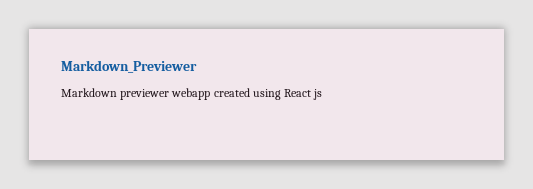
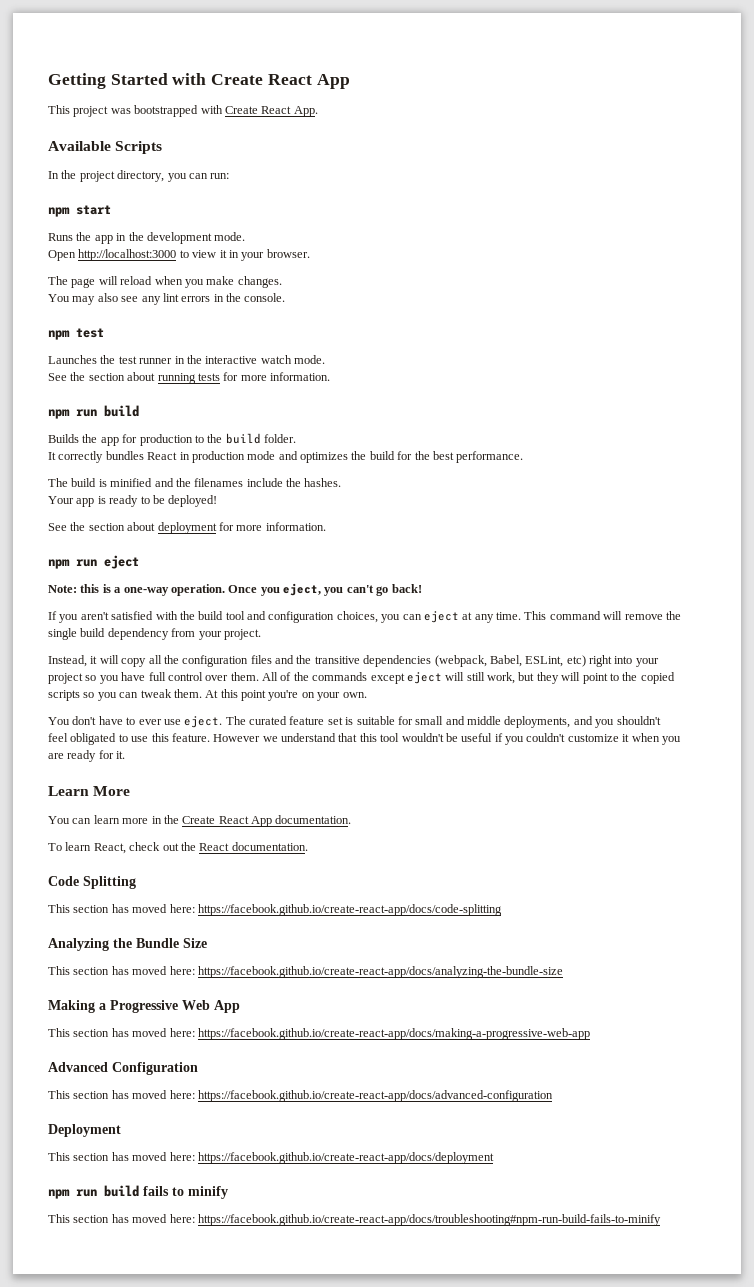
[61,60,197,73] [61,88,323,100] Markdown_Previewer // Markdown previewer webapp created using React js -> [48,73,350,89] [48,105,318,117] [48,141,163,154] [48,170,230,182] [48,205,111,217] [48,232,246,244] [48,249,310,261] [48,276,282,288] [48,293,286,305] [48,328,104,340] [48,355,325,364] [48,372,330,384] [48,405,139,419] [48,433,296,446] [48,451,524,463] [48,478,342,487] [48,495,218,507] [48,522,326,534] [48,555,139,569] [48,583,422,596] [48,611,681,623] [48,628,261,640] [48,655,659,667] [48,672,675,684] [48,689,367,701] [48,716,661,728] [48,733,681,745] [48,750,126,762] [48,786,131,796] [48,815,352,827] [48,842,308,854] [48,876,136,889] [48,904,502,916] [48,938,207,951] [48,966,563,978] [48,1000,240,1013] [48,1028,590,1040] [48,1062,198,1075] [48,1090,553,1102] [48,1124,121,1137] [48,1152,494,1164] [48,1185,228,1199] [48,1214,661,1226] Getting Started with Create React App // This project was bootstrapped with Create React App. // Available Scripts // In the project directory, you can run: // npm start // Runs the app in the development mode. // Open http://localhost:3000 to view it in your browser. // The page will reload when you make changes. // You may also see any lint errors in the console. // npm test // Launches the test runner in the interactive watch mode. // See the section about running tests for more information. // npm run build // Builds the app for production to the build folder. // It correctly bundles React in production mode and optimizes the build for the best performance. // The build is minified and the filenames include the hashes. // Your app is ready to be deployed! // See the section about deployment for more information. // npm run eject // Note: this is a one-way operation. Once you eject, you can't go back! // If you aren't satisfied with the build tool and configuration choices, you can eject at any time. This command will remove the single build dependency from your project. // Instead, it will copy all the configuration files and the transitive dependencies (webpack, Babel, ESLint, etc) right into your project so you have full control over them. All of the commands except eject will still work, but they will point to the copied scripts so you can tweak them. At this point you're on your own. // You don't have to ever use eject. The curated feature set is suitable for small and middle deployments, and you shouldn't feel obligated to use this feature. However we understand that this tool wouldn't be useful if you couldn't customize it when you are ready for it. // Learn More // You can learn more in the Create React App documentation. // To learn React, check out the React documentation. // Code Splitting // This section has moved here: https://facebook.github.io/create-react-app/docs/code-splitting // Analyzing the Bundle Size // This section has moved here: https://facebook.github.io/create-react-app/docs/analyzing-the-bundle-size // Making a Progressive Web App // This section has moved here: https://facebook.github.io/create-react-app/docs/making-a-progressive-web-app // Advanced Configuration // This section has moved here: https://facebook.github.io/create-react-app/docs/advanced-configuration // Deployment // This section has moved here: https://facebook.github.io/create-react-app/docs/deployment // npm run build fails to minify // This section has moved here: https://facebook.github.io/create-react-app/docs/troubleshooting#npm-run-build-fails-to-minify

